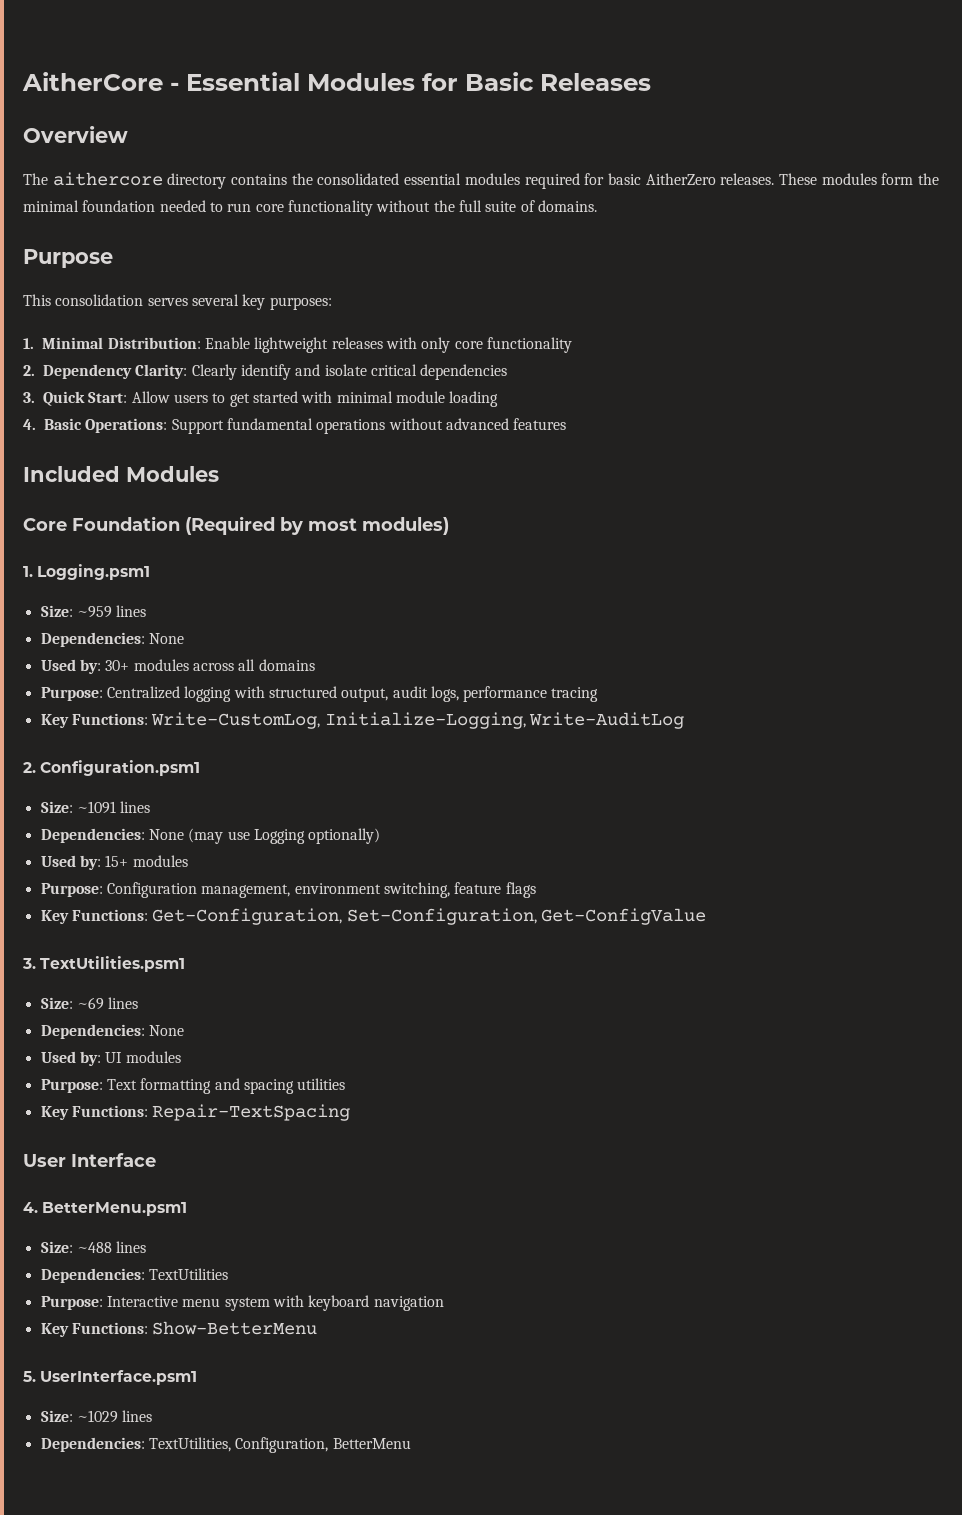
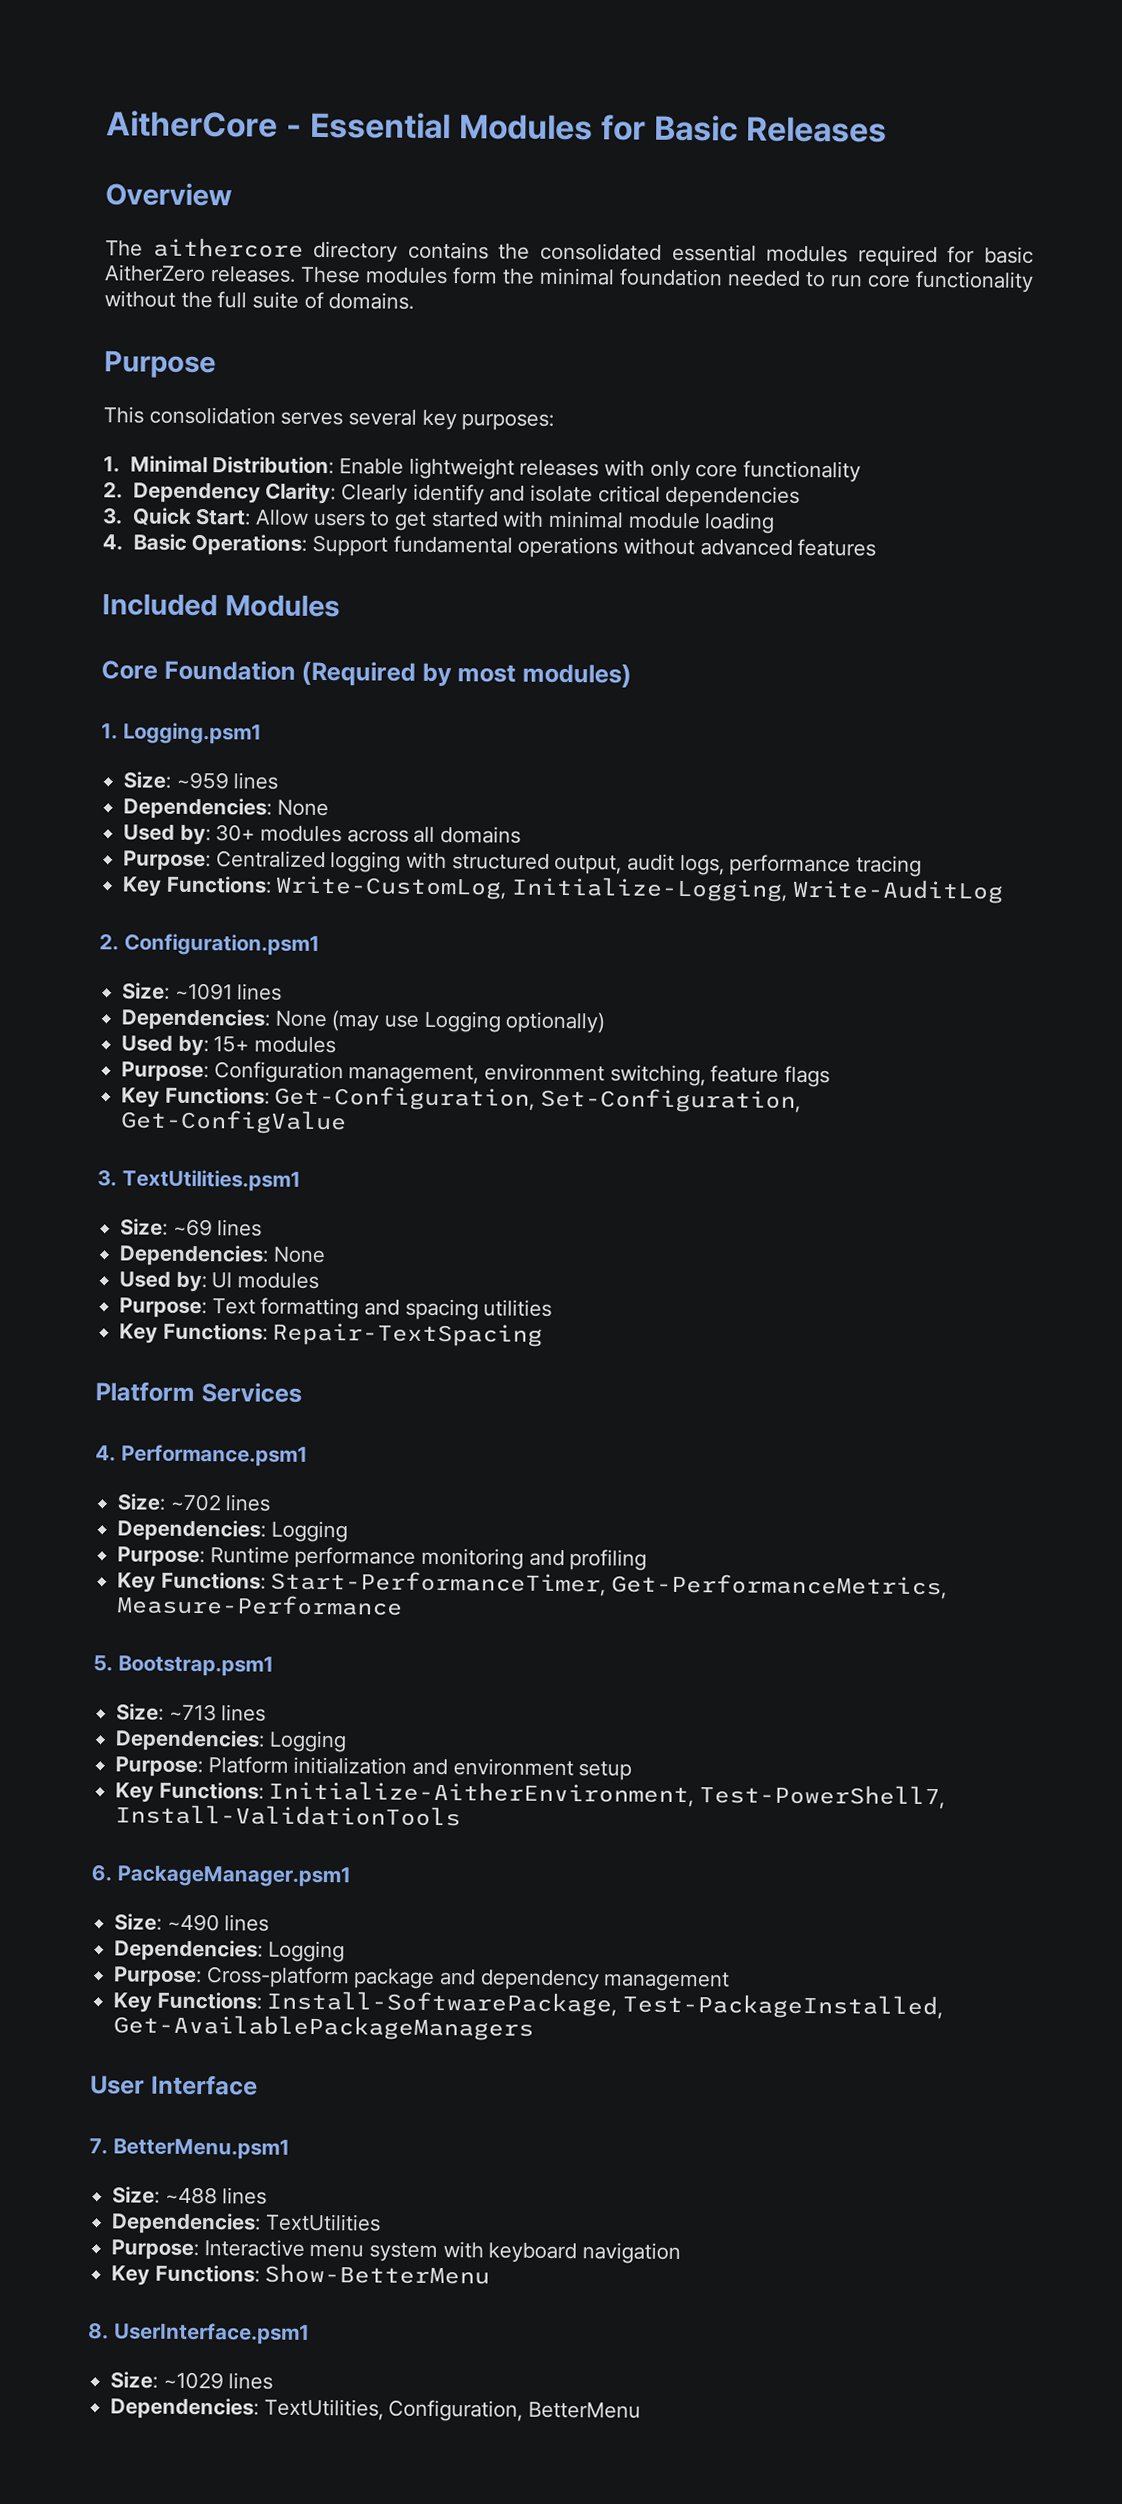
(351, 1112) none -> [95,1381,302,1403] [95,1444,308,1467] [117,1493,271,1512] [117,1519,348,1543] [117,1546,648,1571] [117,1570,948,1600] [117,1594,404,1616] [93,1655,274,1677] [116,1703,267,1722] [115,1729,347,1753] [115,1756,633,1781] [115,1780,946,1810] [115,1804,462,1827] [91,1864,351,1888] [114,1913,270,1932] [114,1939,345,1963] [113,1966,731,1992] [113,1990,944,2020] [113,2014,535,2041] // Platform Services // 4. Performance.psm1 // Size: ~702 lines // Dependencies: Logging // Purpose: Runtime performance monitoring and profiling // Key Functions: Start-PerformanceTimer, Get-PerformanceMetrics, Measure-Performance // 5. Bootstrap.psm1 // Size: ~713 lines // Dependencies: Logging // Purpose: Platform initialization and environment setup // Key Functions: Initialize-AitherEnvironment, Test-PowerShell7, Install-ValidationTools // 6. PackageManager.psm1 // Size: ~490 lines // Dependencies: Logging // Purpose: Cross-platform package and dependency management // Key Functions: Install-SoftwarePackage, Test-PackageInstalled, Get-AvailablePackageManagers
[23,1202,38,1213] 4. -> [89,2138,108,2155] 7.
[23,1371,36,1382] 5. -> [88,2322,109,2340] 8.

